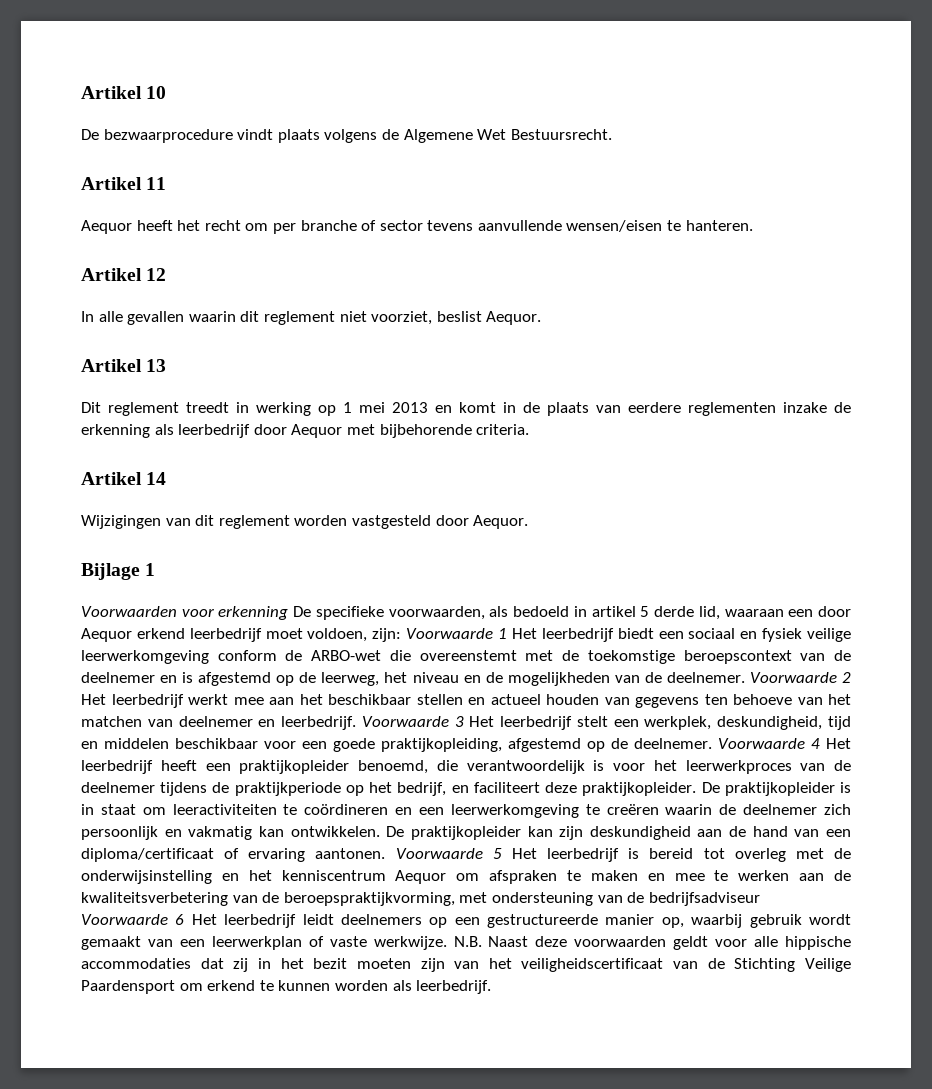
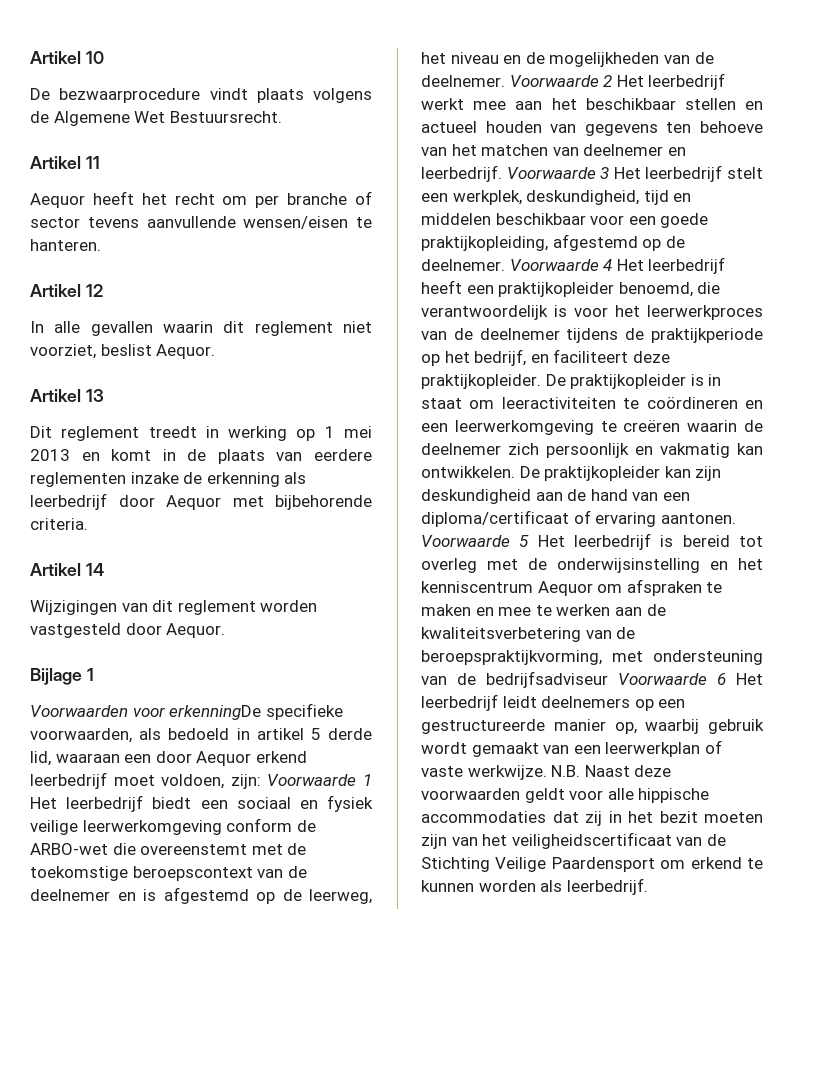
[218,606,312,620] erkenning De -> [169,705,262,720] erkenningDe

